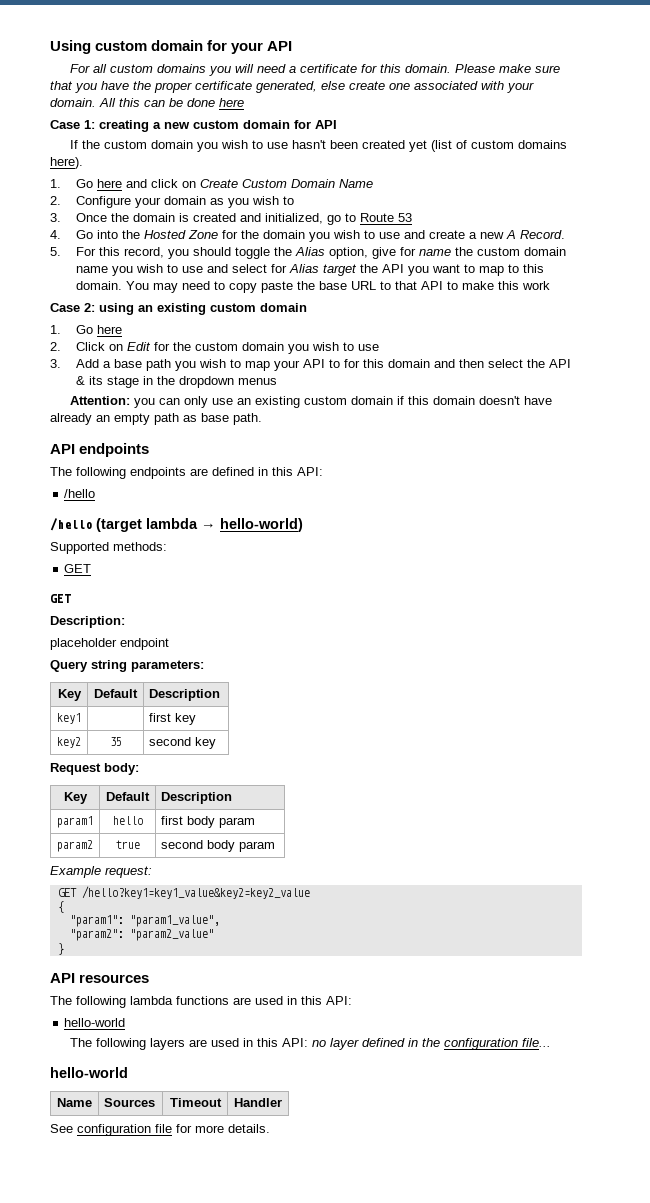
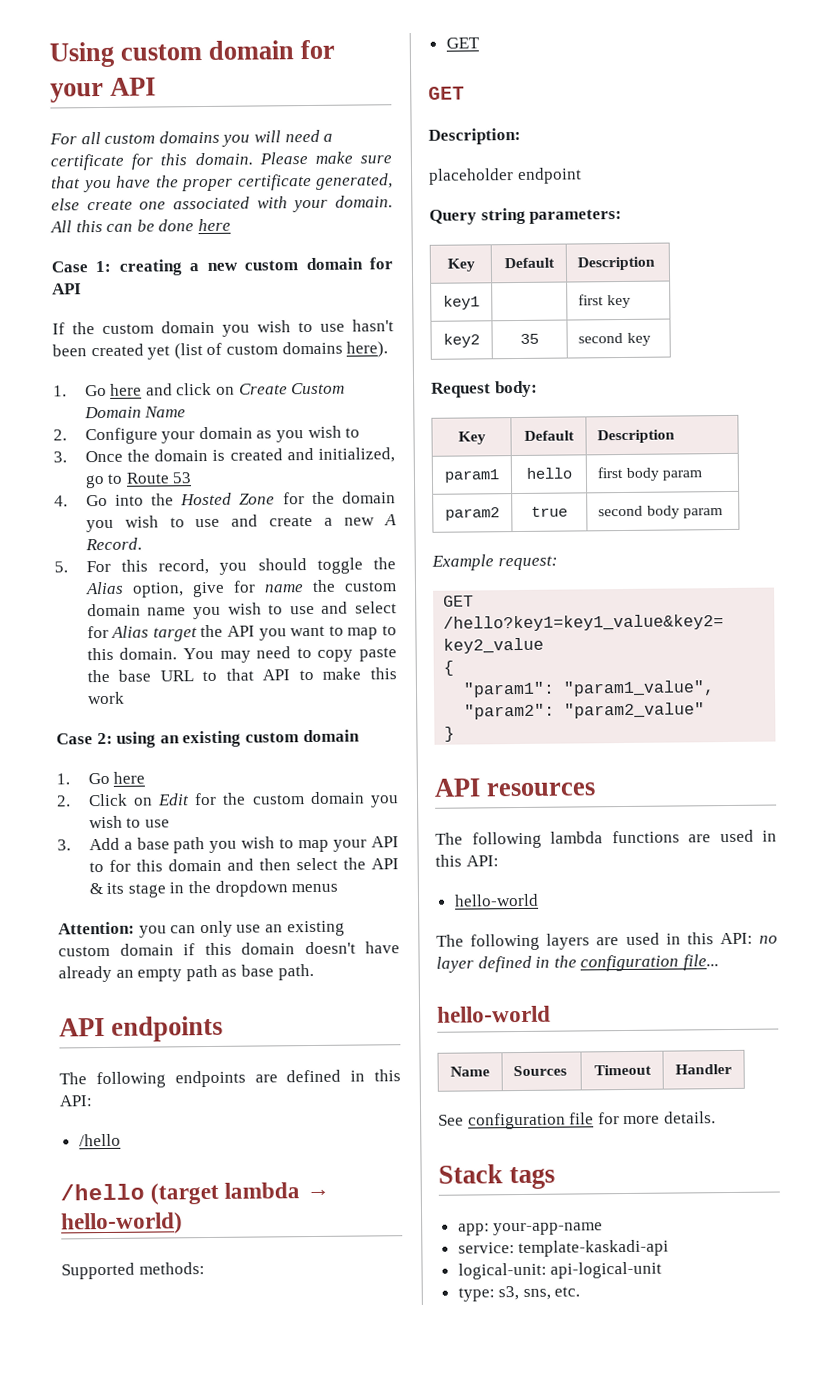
(270, 1128) none -> [438,1164,556,1190] [457,1222,604,1236] [457,1239,670,1258] [457,1261,663,1280] [457,1286,581,1302] // Stack tags // app: your-app-name // service: template-kaskadi-api // logical-unit: api-logical-unit // type: s3, sns, etc.

